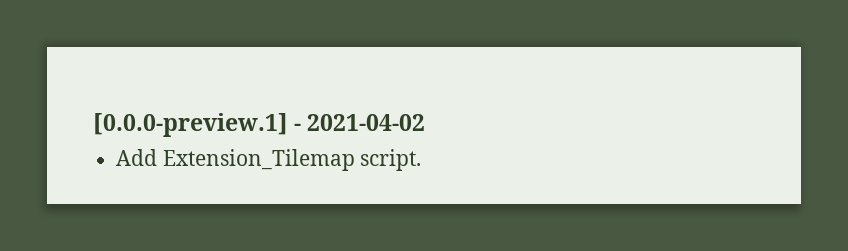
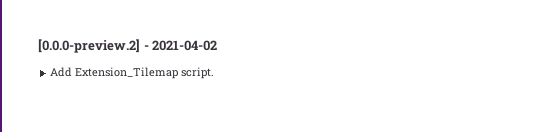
[93,113,288,137] [0.0.0-preview.1] -> [38,39,140,53] [0.0.0-preview.2]

